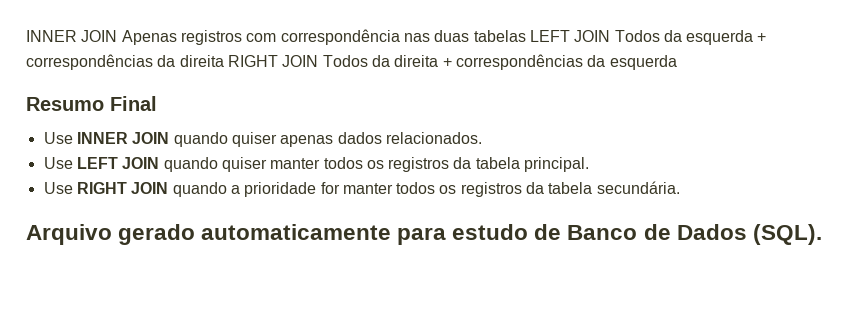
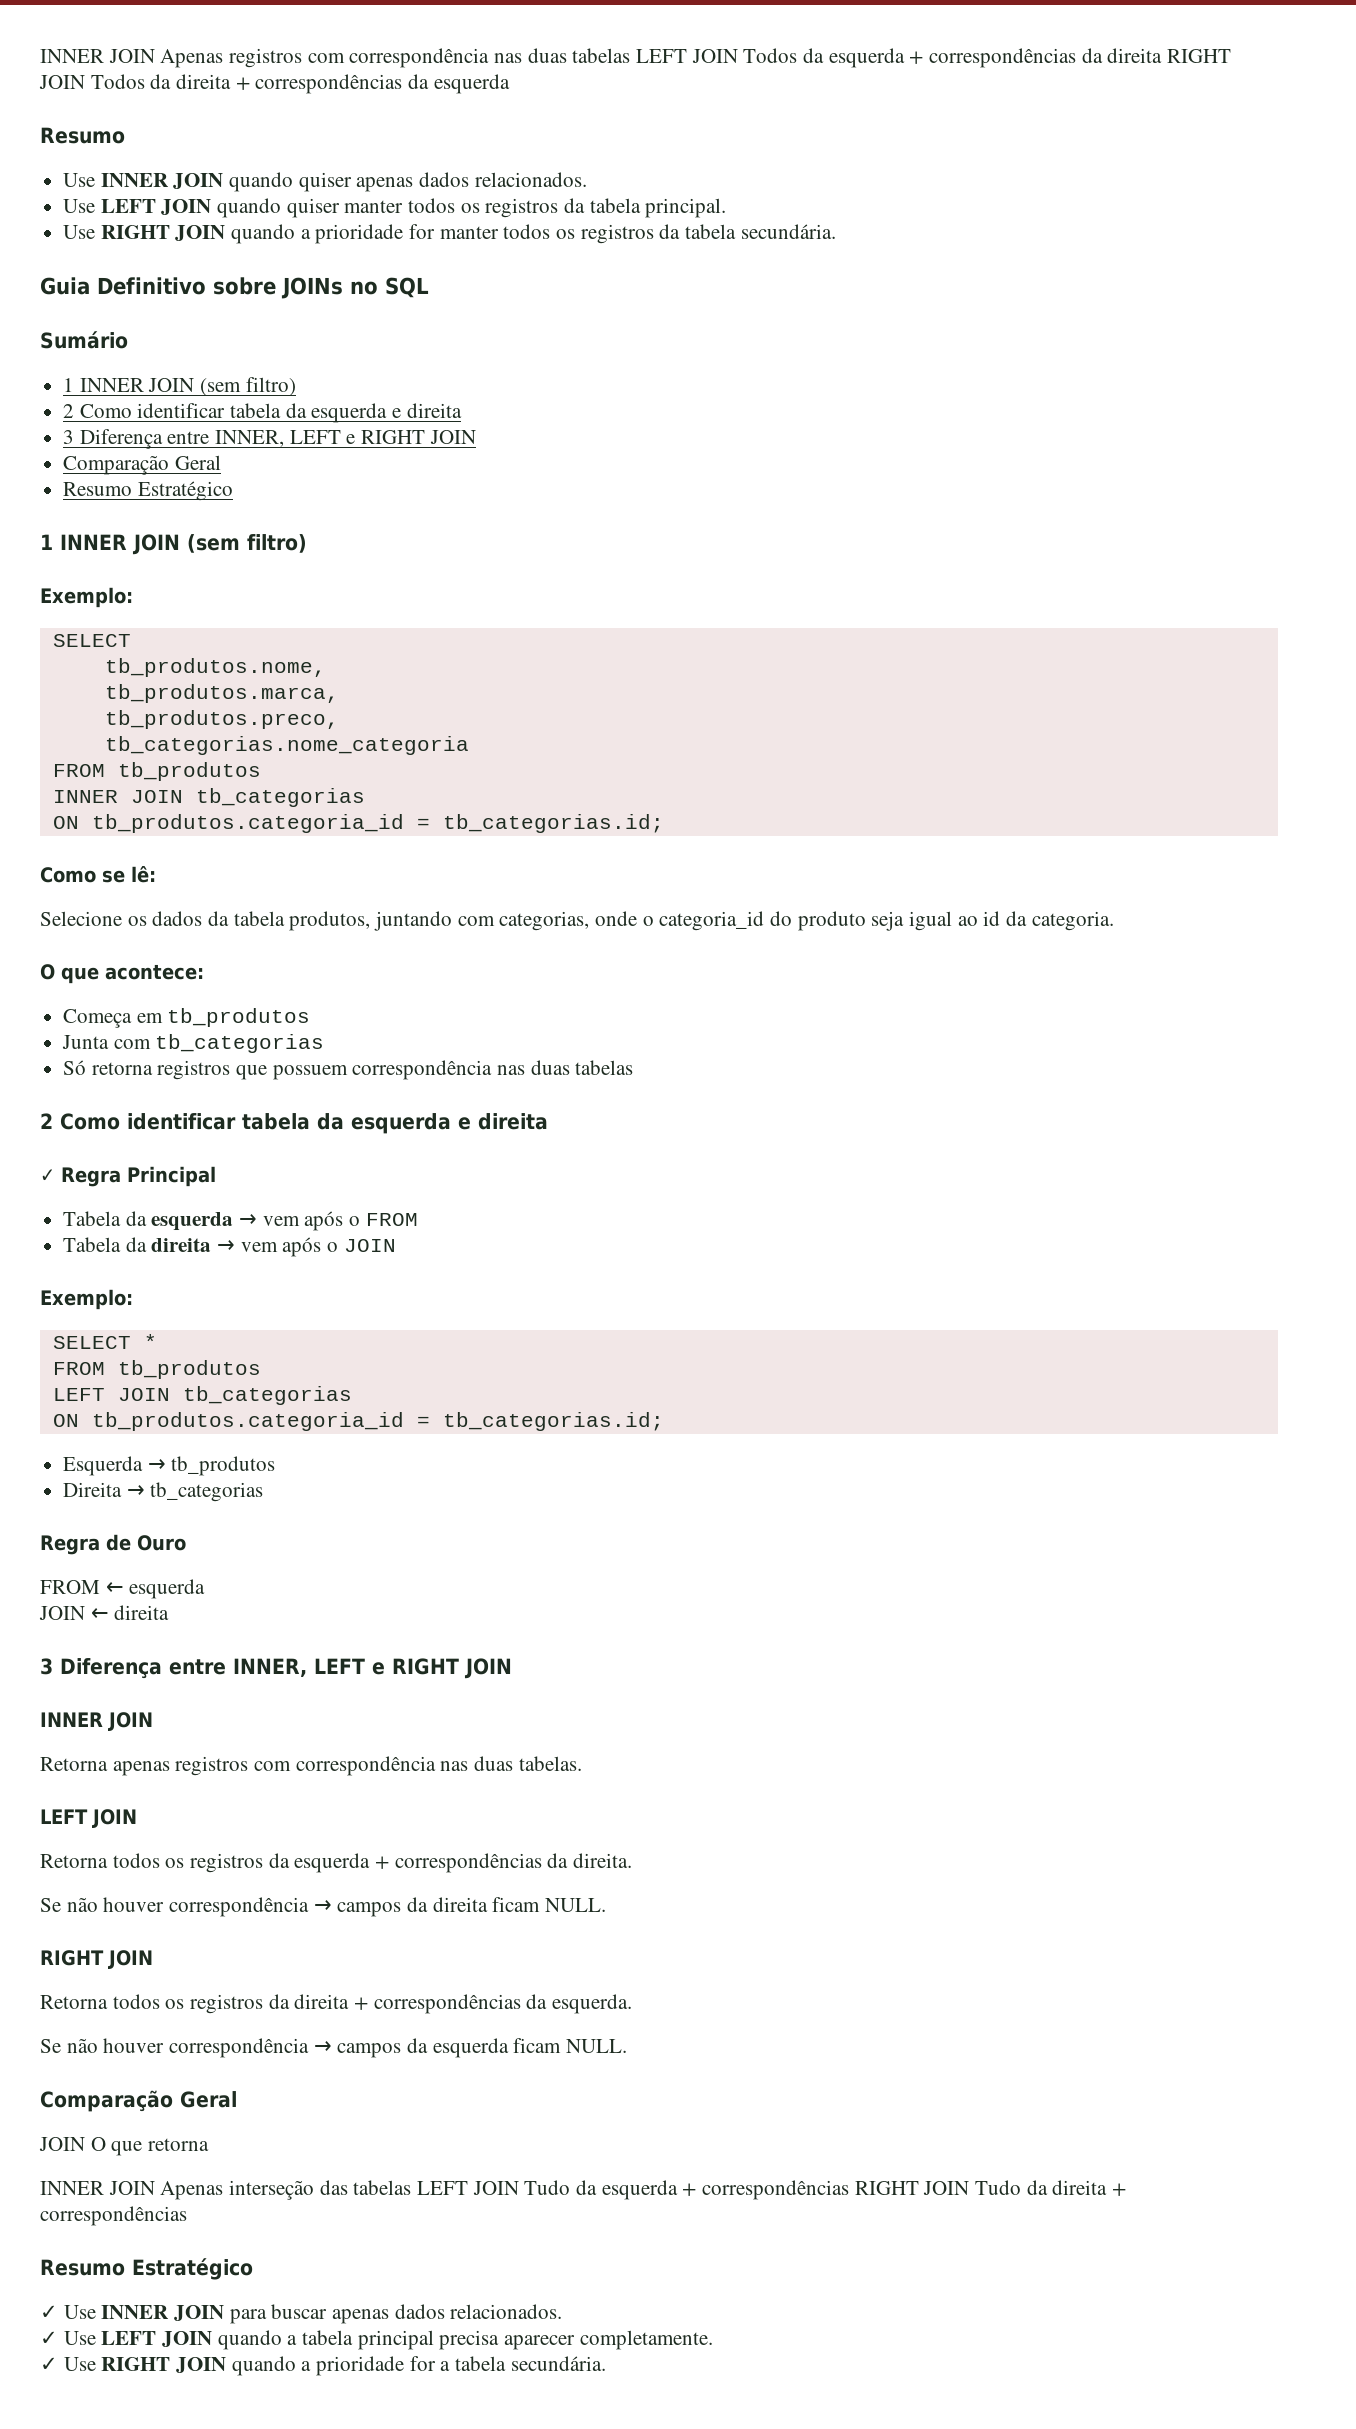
[110,96,157,111] Final -> (125, 135) none
[26,224,822,245] Arquivo gerado automaticamente para estudo de Banco de Dados (SQL). -> [40,277,429,299] [40,331,128,349] [63,377,296,396] [63,403,462,423] [63,429,476,449] [63,455,221,475] [63,481,233,501] [40,534,307,555] [40,587,133,608] [52,634,131,647] [104,658,326,677] [104,684,339,703] [104,710,339,729] [104,736,469,755] [52,762,261,781] [52,788,365,807] [52,814,664,833] [40,866,156,883] [40,911,1114,931] [40,964,204,984] [63,1008,311,1028] [62,1034,325,1053] [63,1060,634,1080] [40,1113,548,1134] [40,1166,216,1187] [63,1211,418,1231] [63,1237,396,1257] [40,1289,133,1310] [52,1334,157,1349] [52,1360,261,1379] [52,1386,352,1405] [52,1412,664,1431] [63,1456,276,1476] [63,1482,264,1502] [40,1534,186,1555] [40,1579,206,1599] [39,1605,170,1620] [40,1658,512,1679] [40,1712,153,1731] [40,1756,582,1776] [40,1809,137,1828] [40,1853,633,1873] [40,1897,607,1917] [40,1950,153,1969] [40,1994,633,2014] [40,2038,628,2058] [40,2090,237,2112] [39,2137,210,2156] [40,2180,1127,2200] [40,2206,187,2226] [40,2258,253,2280] [40,2304,563,2324] [40,2330,713,2350] [40,2356,606,2376] Guia Definitivo sobre JOINs no SQL // Sumário // 1 INNER JOIN (sem filtro) // 2 Como identificar tabela da esquerda e direita // 3 Diferença entre INNER, LEFT e RIGHT JOIN // Comparação Geral // Resumo Estratégico // 1 INNER JOIN (sem filtro) // Exemplo: // SELECT // tb_produtos.nome, // tb_produtos.marca, // tb_produtos.preco, // tb_categorias.nome_categoria // FROM tb_produtos // INNER JOIN tb_categorias // ON tb_produtos.categoria_id = tb_categorias.id; // Como se lê: // Selecione os dados da tabela produtos, juntando com categorias, onde o categoria_id do produto seja igual ao id da categoria. // O que acontece: // Começa em tb_produtos // Junta com tb_categorias // Só retorna registros que possuem correspondência nas duas tabelas // 2 Como identificar tabela da esquerda e direita // ✓ Regra Principal // Tabela da esquerda → vem após o FROM // Tabela da direita → vem após o JOIN // Exemplo: // SELECT * // FROM tb_produtos // LEFT JOIN tb_categorias // ON tb_produtos.categoria_id = tb_categorias.id; // Esquerda → tb_produtos // Direita → tb_categorias // Regra de Ouro // FROM ← esquerda // JOIN ← direita // 3 Diferença entre INNER, LEFT e RIGHT JOIN // INNER JOIN // Retorna apenas registros com correspondência nas duas tabelas. // LEFT JOIN // Retorna todos os registros da esquerda + correspondências da direita. // Se não houver correspondência → campos da direita ficam NULL. // RIGHT JOIN // Retorna todos os registros da direita + correspondências da esquerda. // Se não houver correspondência → campos da esquerda ficam NULL. // Comparação Geral // JOIN O que retorna // INNER JOIN Apenas interseção das tabelas LEFT JOIN Tudo da esquerda + correspondências RIGHT JOIN Tudo da direita + correspondências // Resumo Estratégico // ✓ Use INNER JOIN para buscar apenas dados relacionados. // ✓ Use LEFT JOIN quando a tabela principal precisa aparecer completamente. // ✓ Use RIGHT JOIN quando a prioridade for a tabela secundária.

